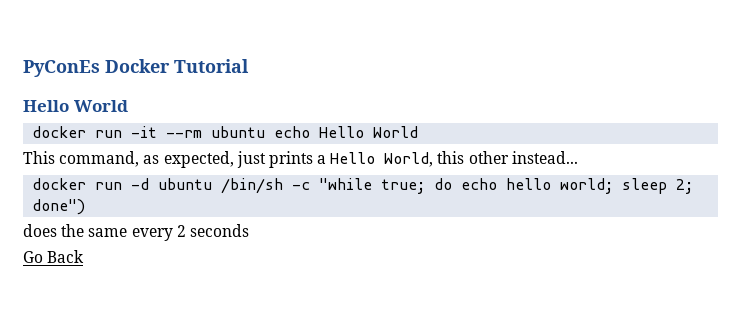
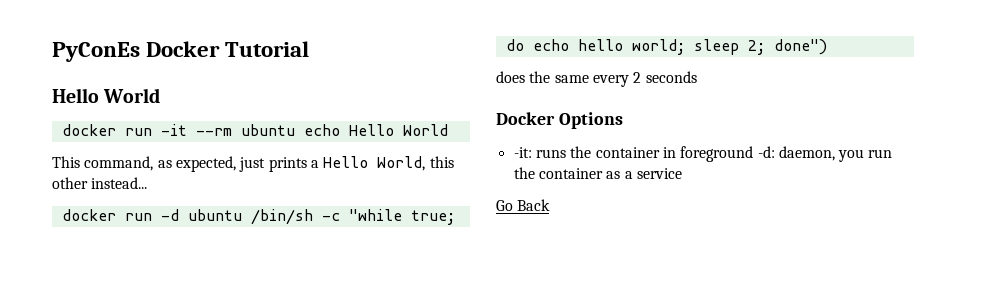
(249, 230) none -> [496,112,623,129] [513,146,893,162] [513,167,682,179] // Docker Options // -it: runs the container in foreground -d: daemon, you run the container as a service

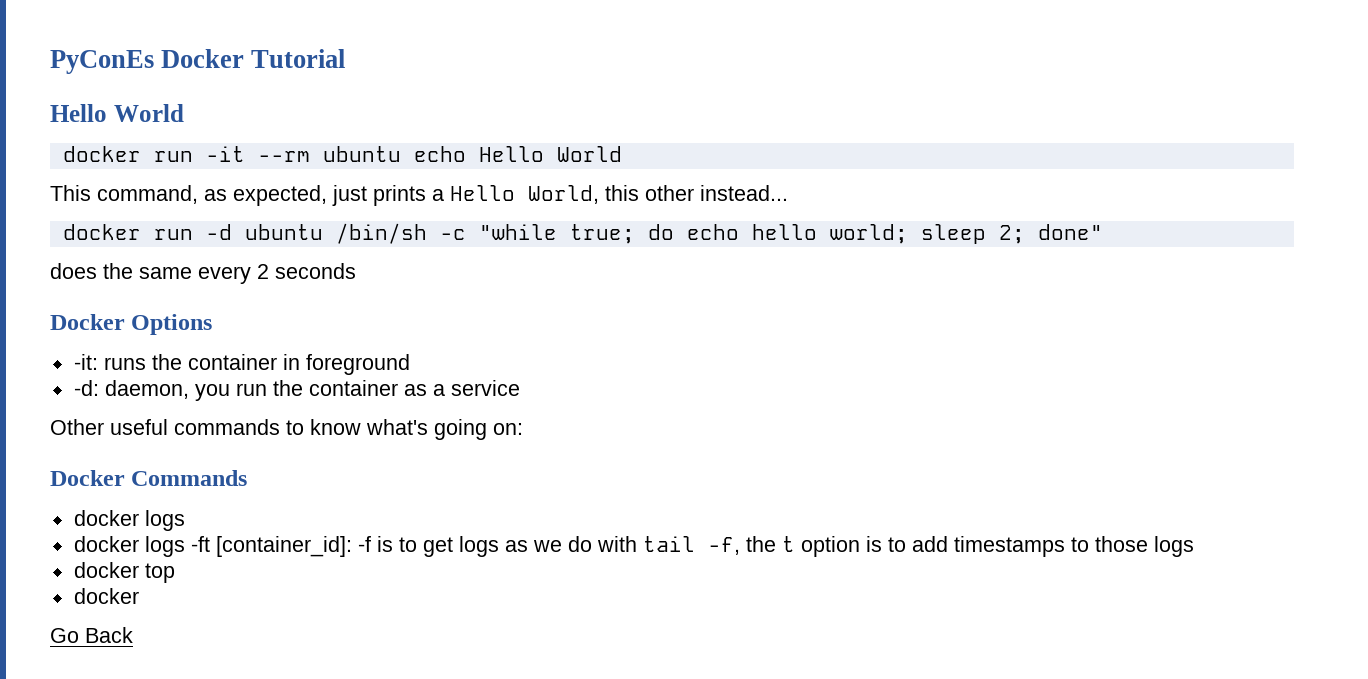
[773,39,827,55] done") -> [1037,224,1103,240] done"
(754, 154) none -> (410, 364) //
(682, 173) none -> [50,419,523,440] [50,470,248,486] [73,510,185,531] [73,536,1194,557] [73,562,175,583] [73,588,139,604] // Other useful commands to know what's going on: // Docker Commands // docker logs // docker logs -ft [container_id]: -f is to get logs as we do with tail -f, the t option is to add timestamps to those logs // docker top // docker

